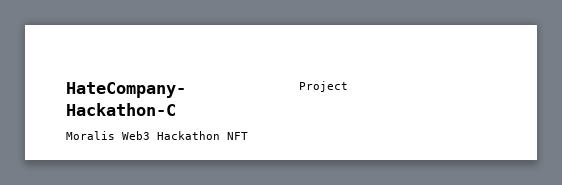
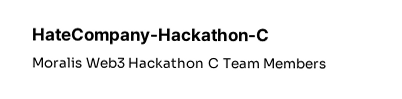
[227,132,248,140] [299,81,348,92] NFT Project -> [206,57,327,70] C Team Members

